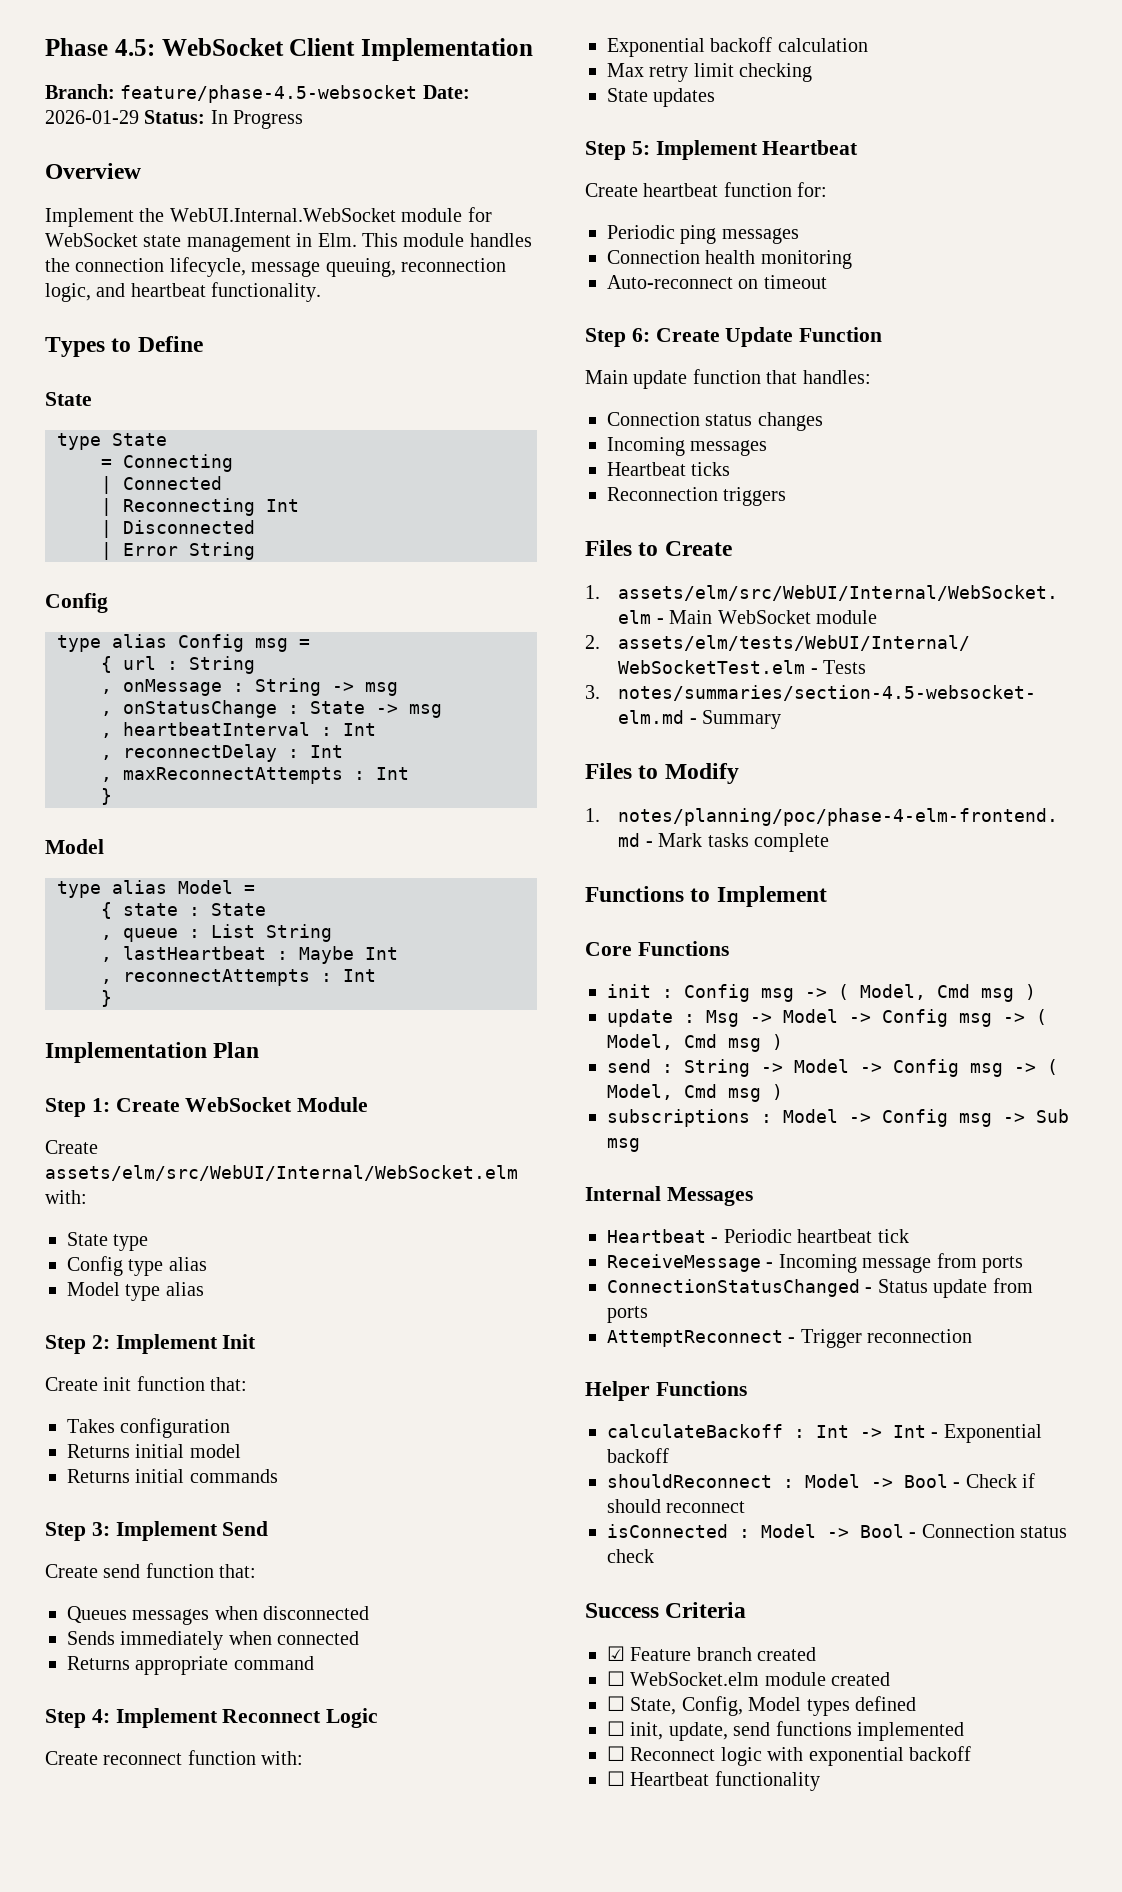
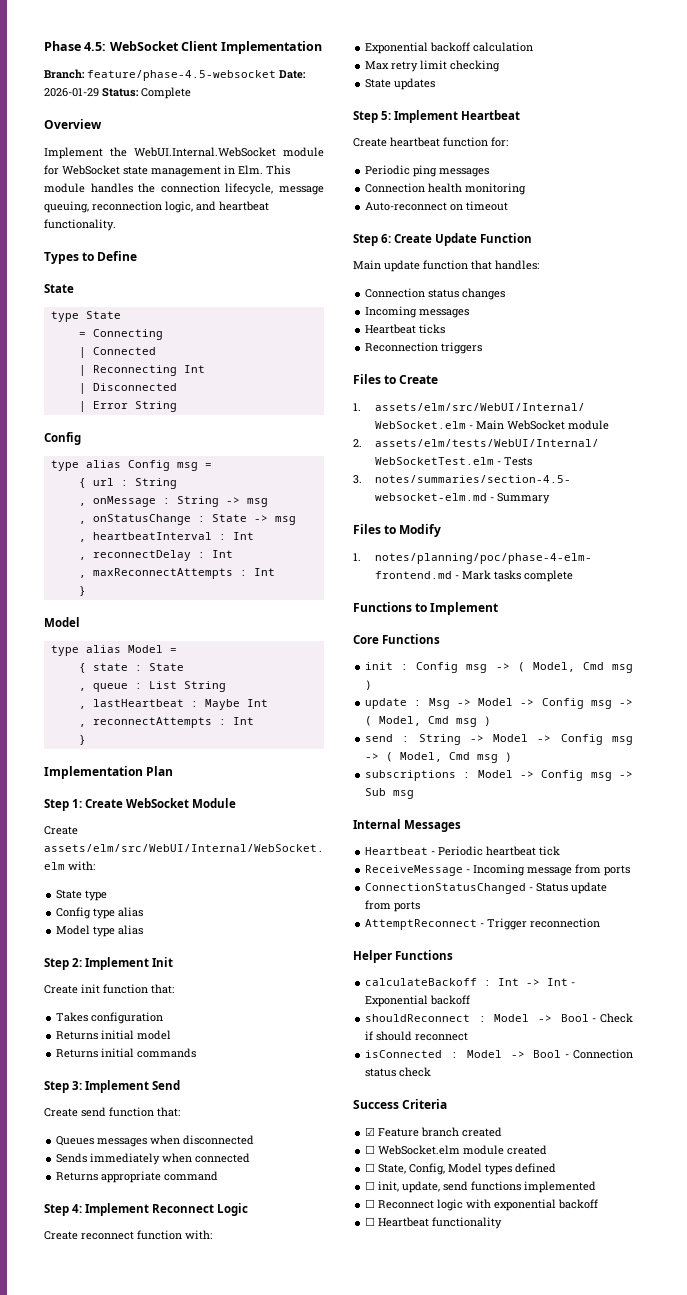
[210,110,304,129] In Progress -> [141,87,191,99] Complete

